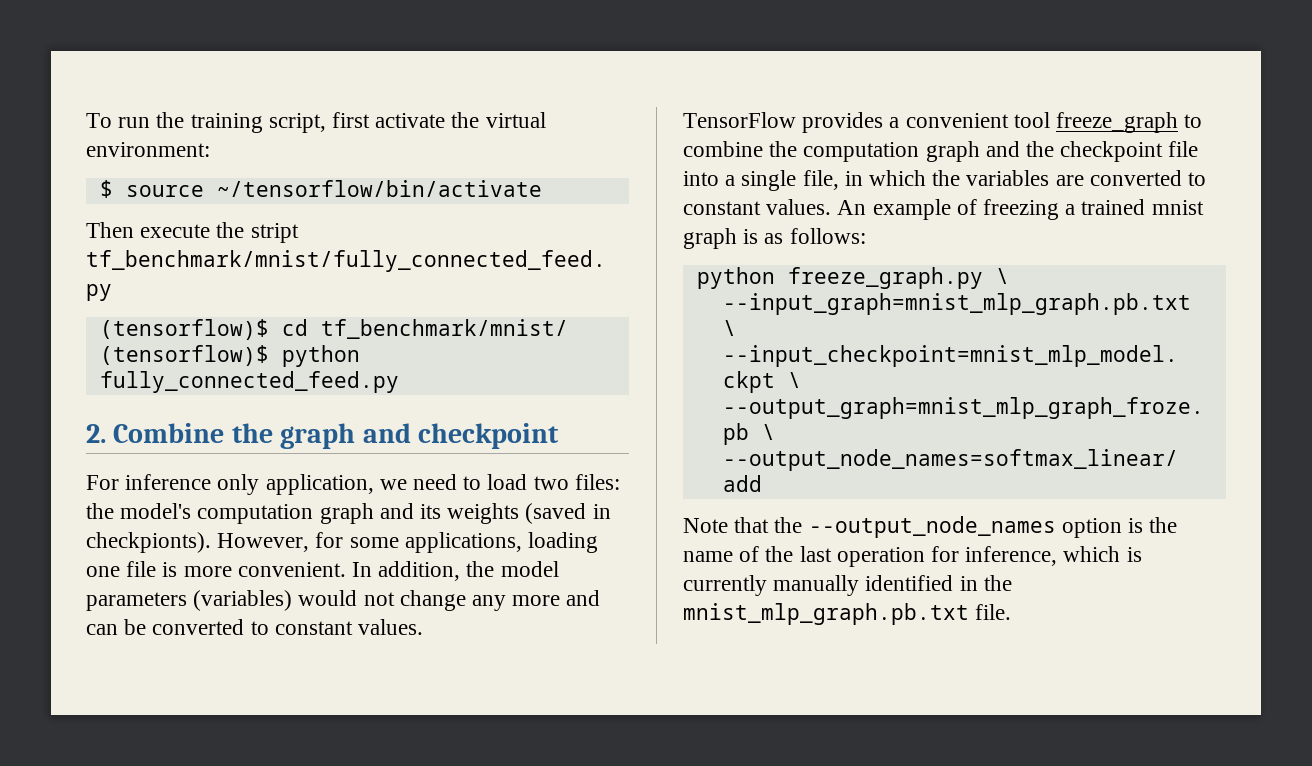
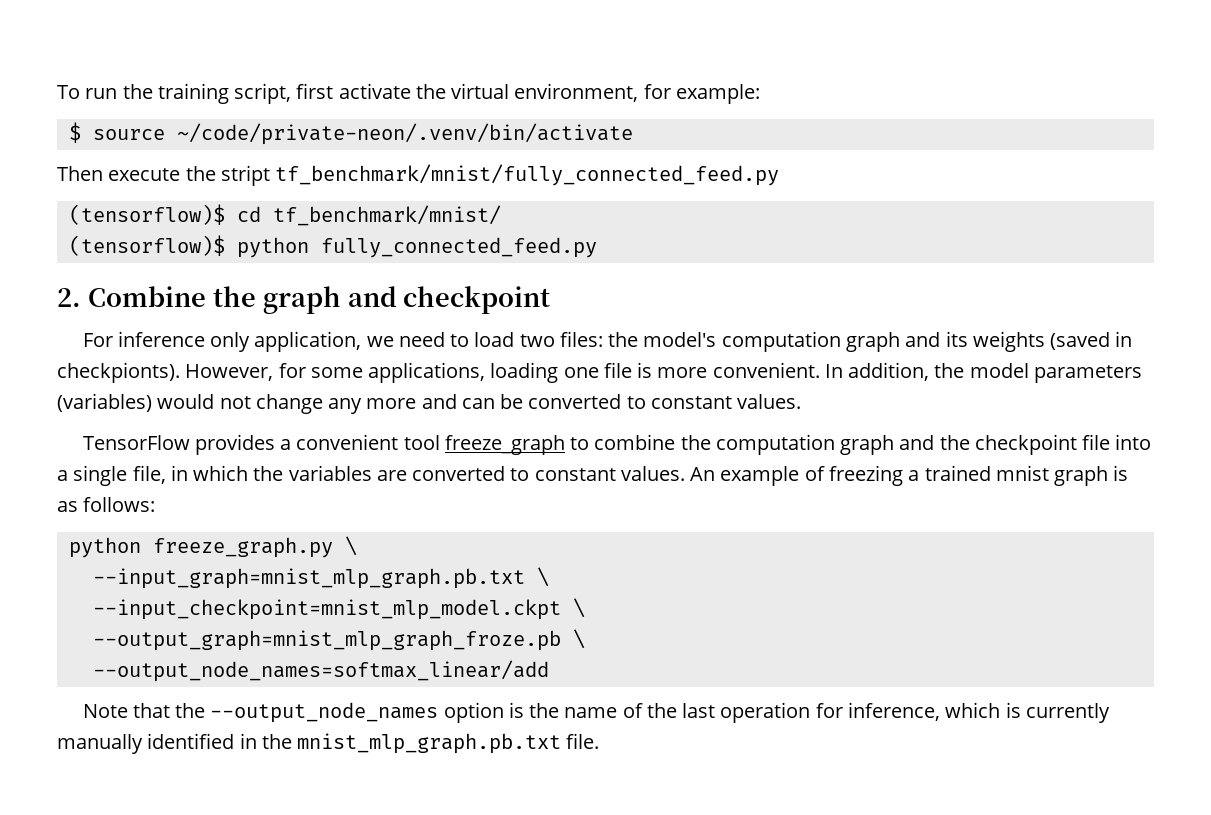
[86,142,210,157] environment: -> [514,83,760,104] environment, for example:
[216,180,542,197] ~/tensorflow/bin/activate -> [176,123,633,145] ~/code/private-neon/.venv/bin/activate

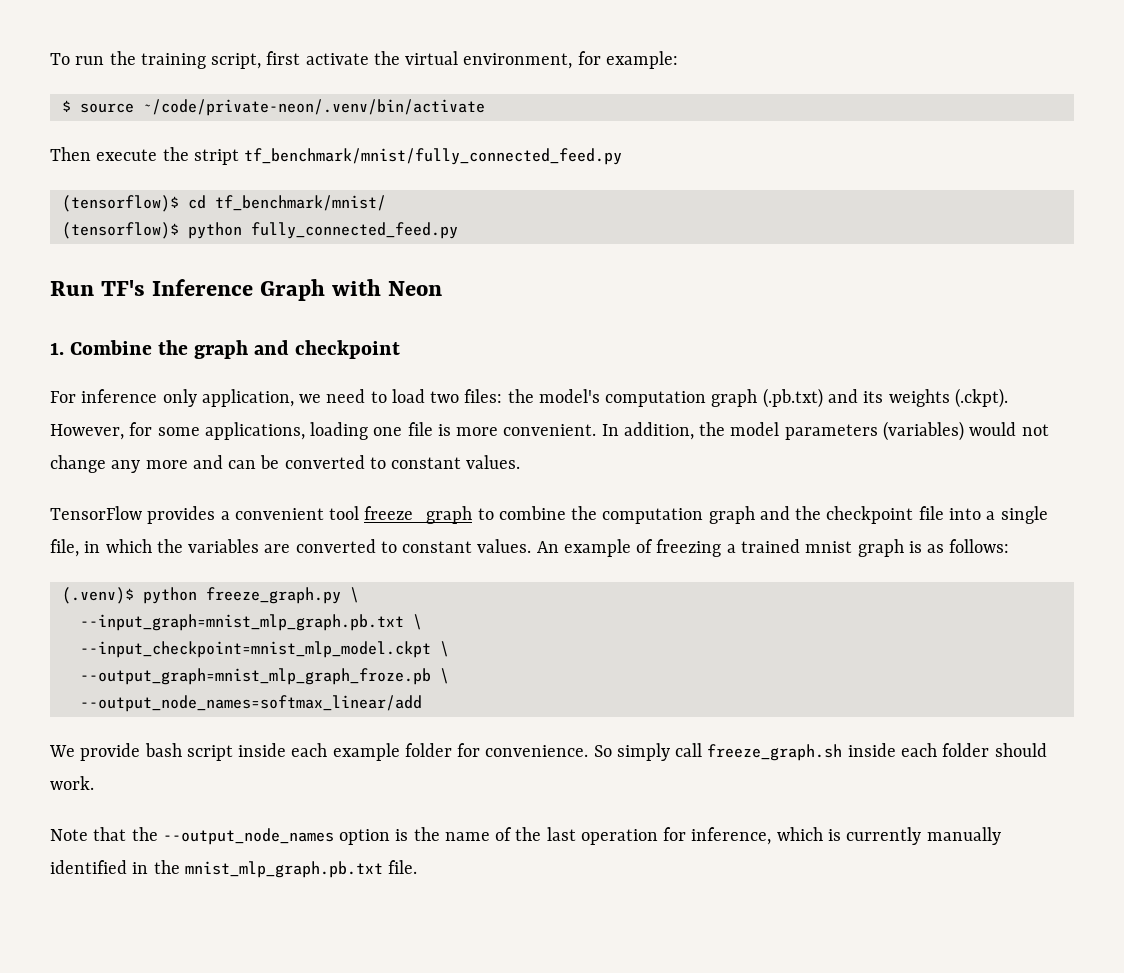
[57,288,81,307] 2. -> [50,279,443,301] [50,342,64,355] Run TF's Inference Graph with Neon // 1.
(900, 342) none -> [762,388,823,408] (.pb.txt)
[1050,331,1133,350] [57,362,180,383] (saved in checkpionts). -> [954,388,1008,408] (.ckpt).
(156, 504) none -> [61,587,134,604] (.venv)$
(549, 671) none -> [49,743,1047,761] [50,776,94,790] // We provide bash script inside each example folder for convenience. So simply call freeze_graph.sh inside each folder should work.

